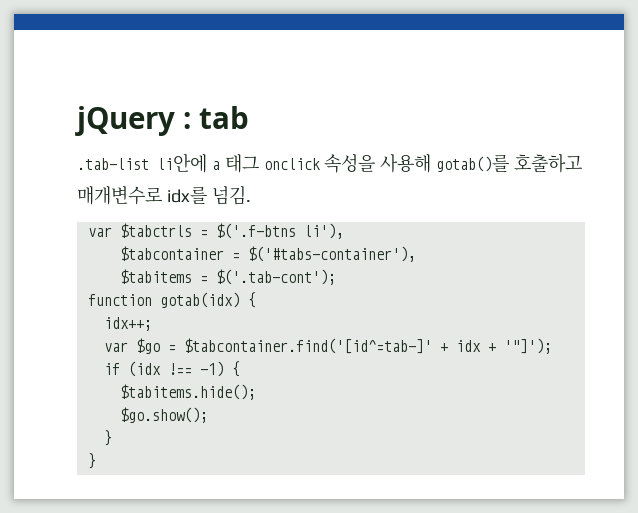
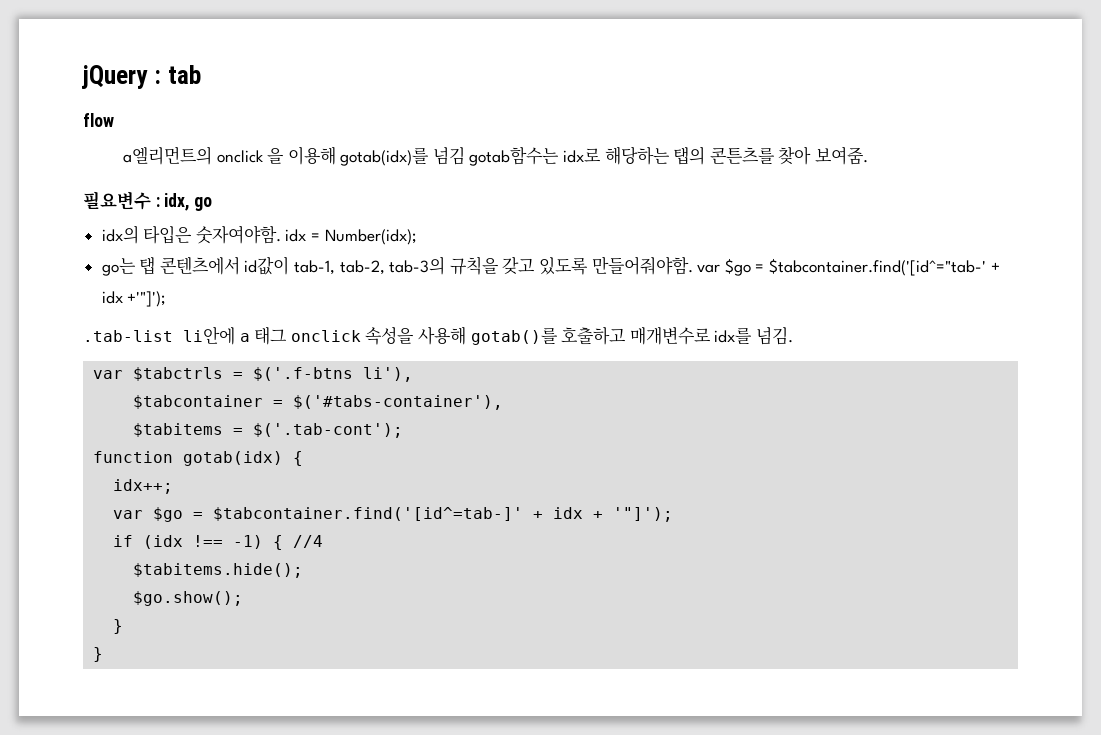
(249, 117) none -> [83,113,114,127] [122,146,869,166] [83,191,213,211] [101,225,417,245] [101,256,1000,276] [101,291,167,307] // flow // a엘리먼트의 onclick 을 이용해 gotab(idx)를 넘김 gotab함수는 idx로 해당하는 탭의 콘튼츠를 찾아 보여줌. // 필요변수 : idx, go // idx의 타입은 숫자여야함. idx = Number(idx); // go는 탭 콘텐츠에서 id값이 tab-1, tab-2, tab-3의 규칙을 갖고 있도록 만들어줘야함. var $go = $tabcontainer.find('[id^="tab-' + idx +'"]');
(240, 369) none -> [293,535,324,548] //4

